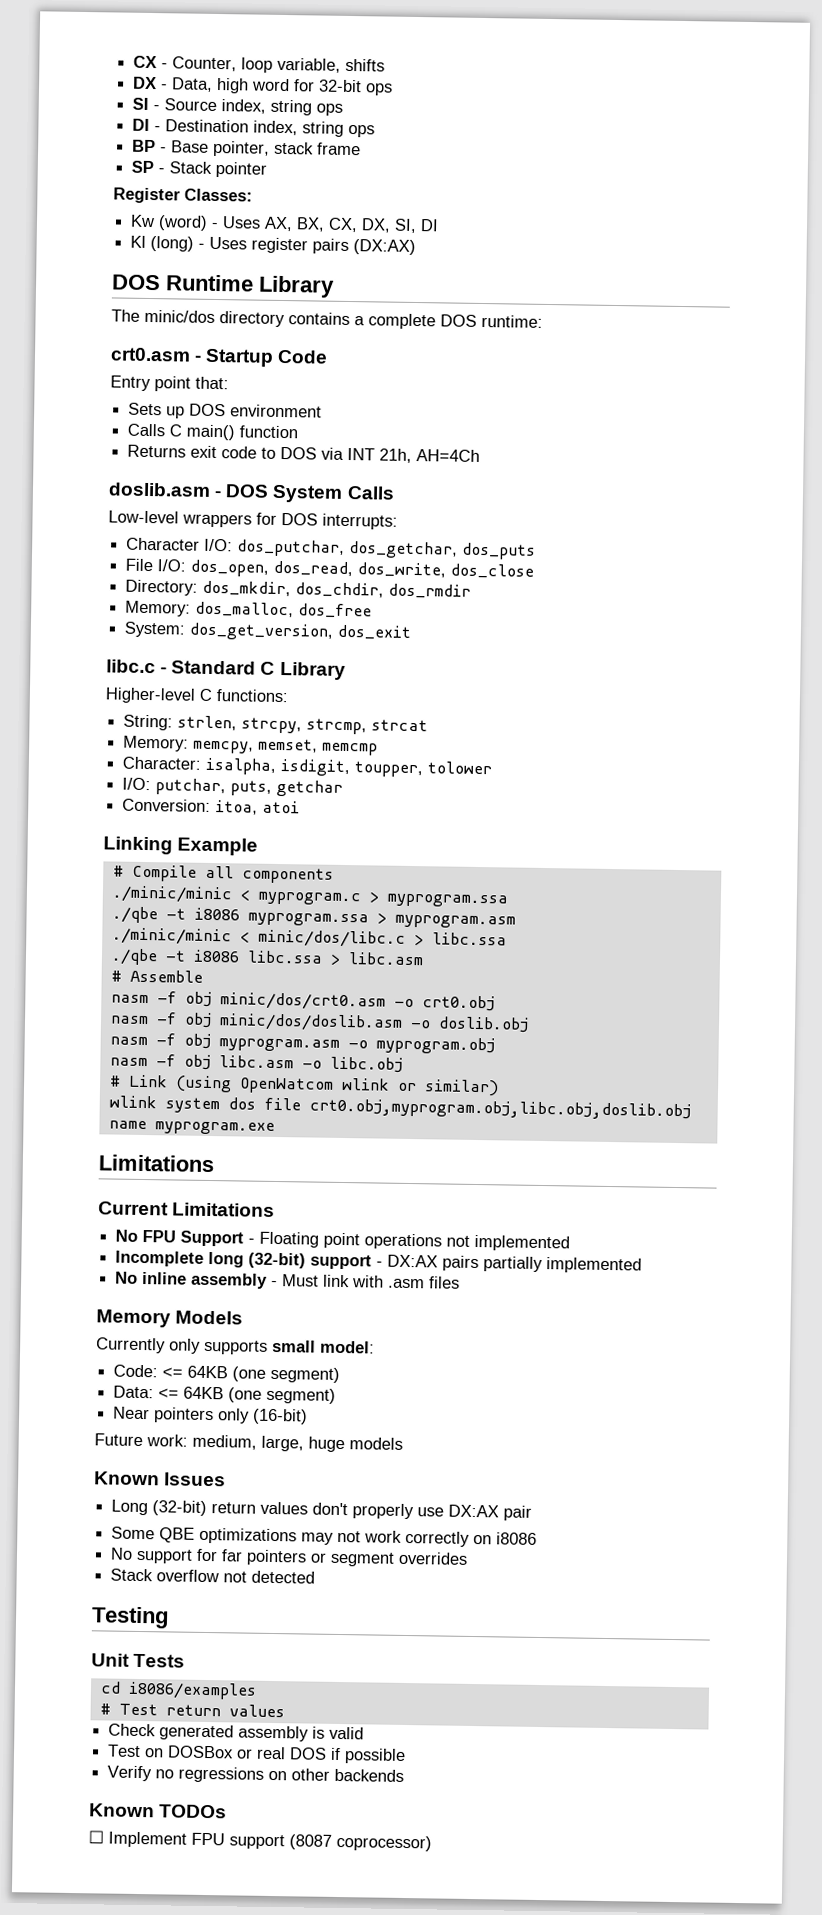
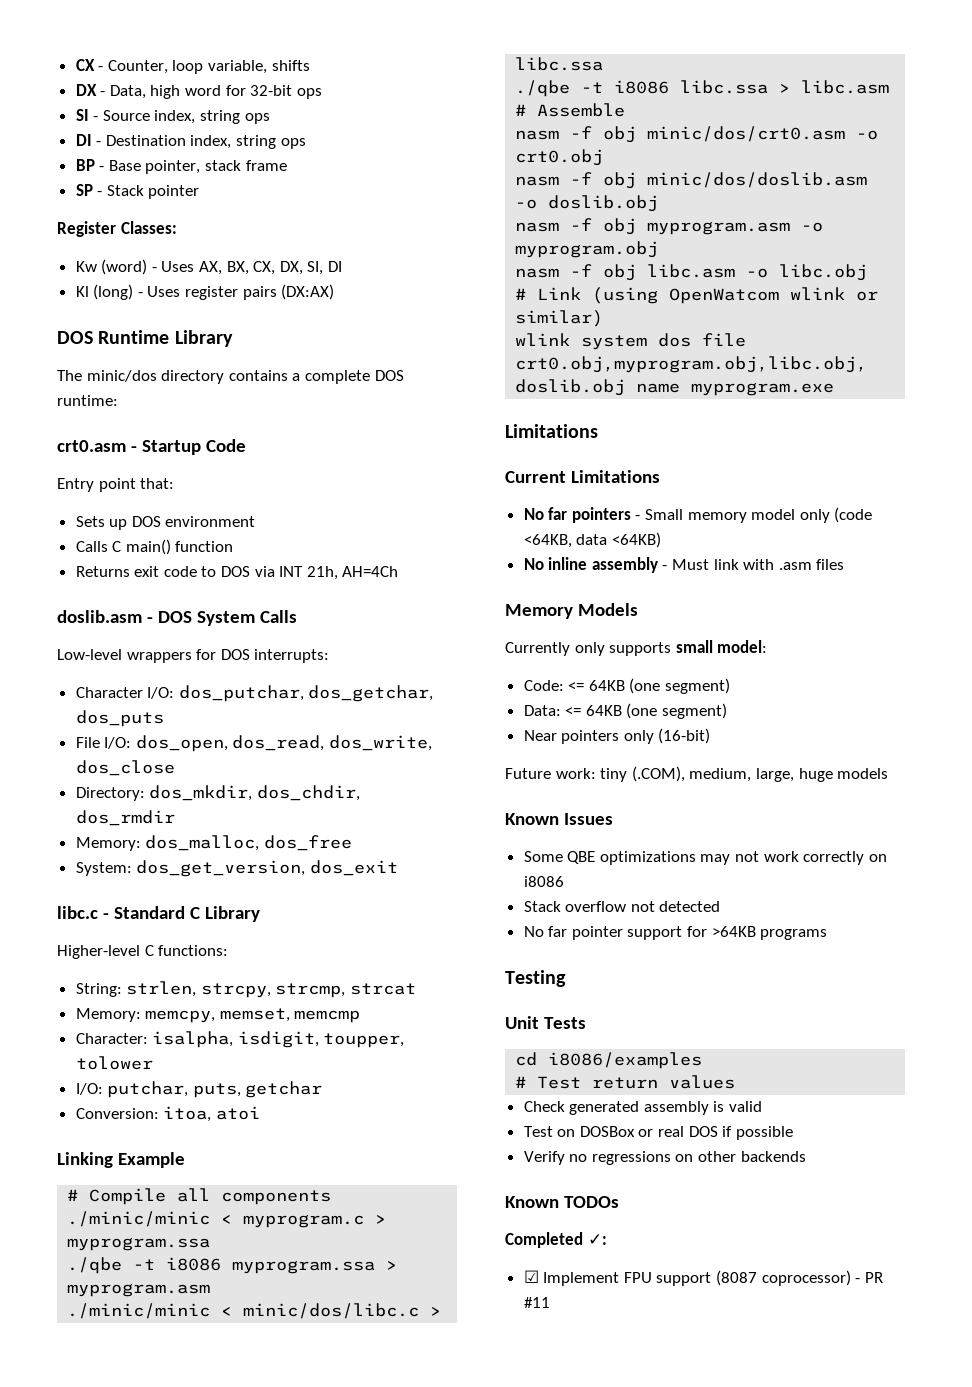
[142,1230,571,1252] [115,1250,643,1274] FPU Support - Floating point operations not implemented // Incomplete long (32-bit) support - DX:AX pairs partially implemented -> [548,507,873,523] [523,532,661,548] far pointers - Small memory model only (code <64KB, data <64KB)
(188, 1440) none -> [600,766,685,782] tiny (.COM),
[111,1499,533,1521] // Long (32-bit) return values don't properly use DX:AX pair -> (613, 819) none
[110,1547,469,1567] [110,1568,316,1584] No support for far pointers or segment overrides // Stack overflow not detected -> [523,901,721,912] [523,926,828,940] Stack overflow not detected // No far pointer support for >64KB programs
[88,1830,104,1844] ☐ -> [505,1232,607,1248] [523,1270,539,1283] Completed ✓: // ☑
(432, 1843) none -> [855,1272,883,1283] [523,1297,550,1308] - PR #11

